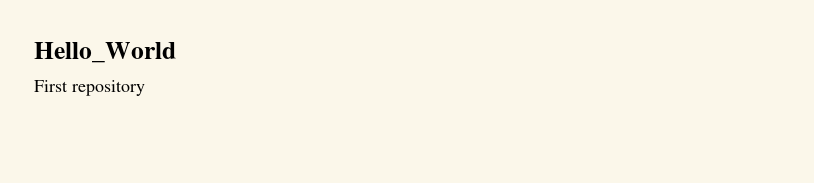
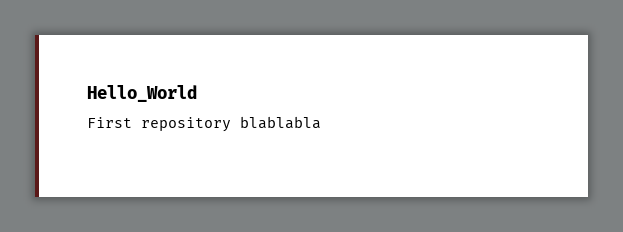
(145, 88) none -> [240,116,321,129] blablabla

